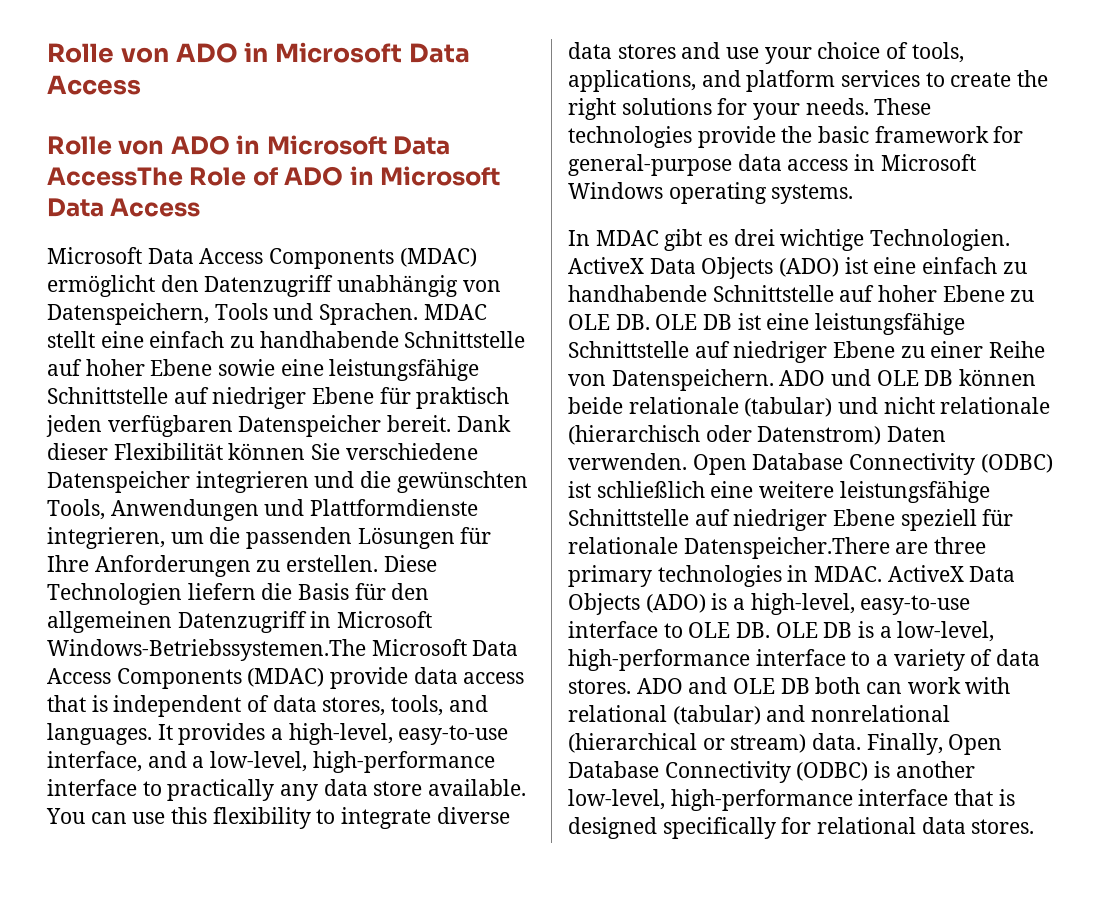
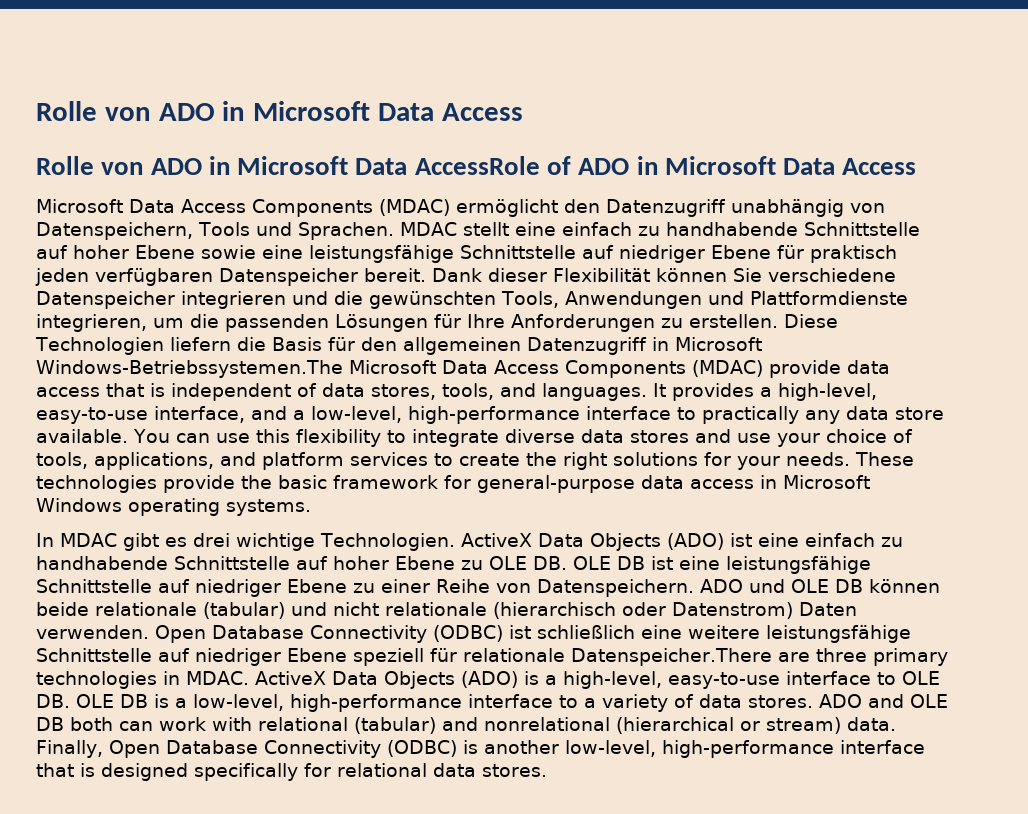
[47,167,247,186] AccessThe Role -> [414,156,540,175] AccessRole

